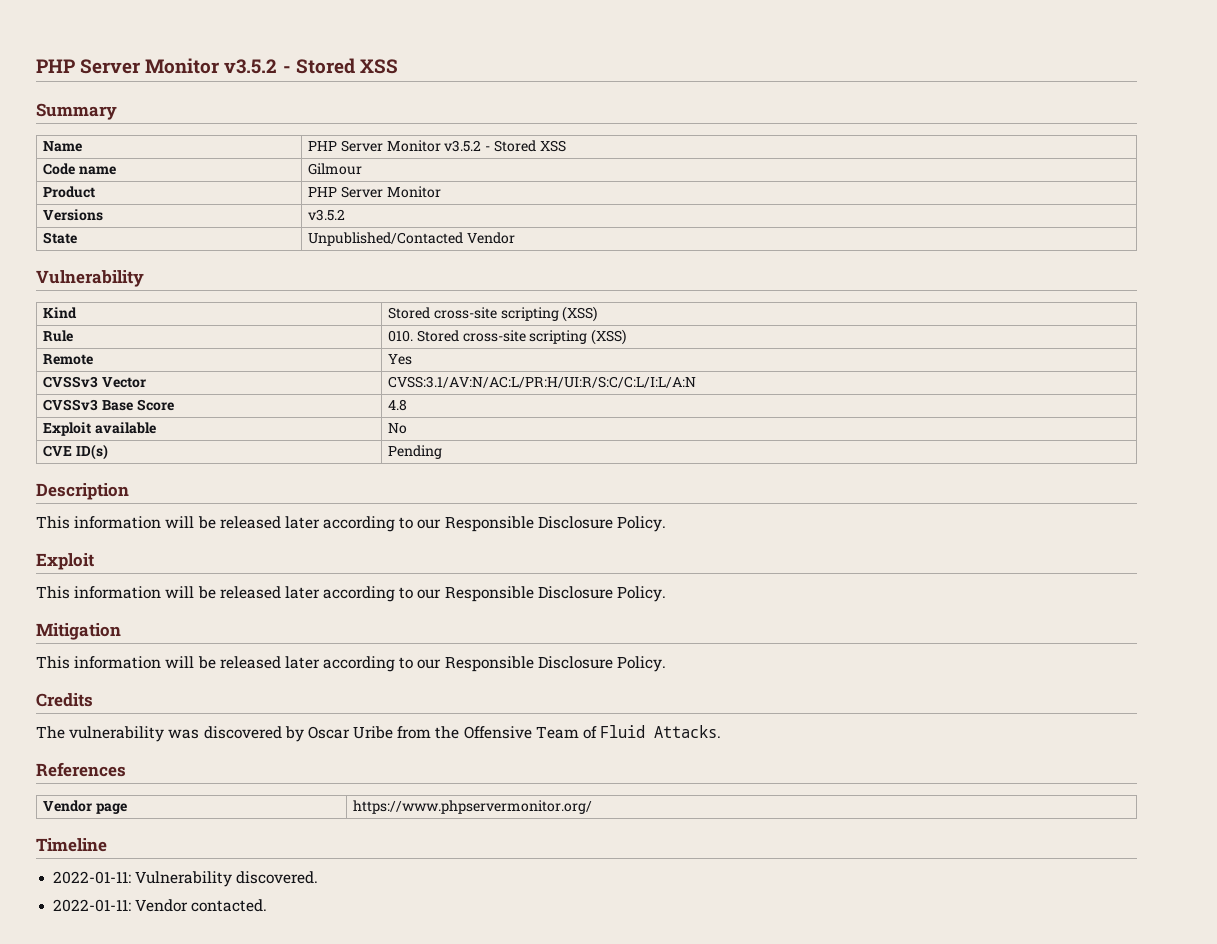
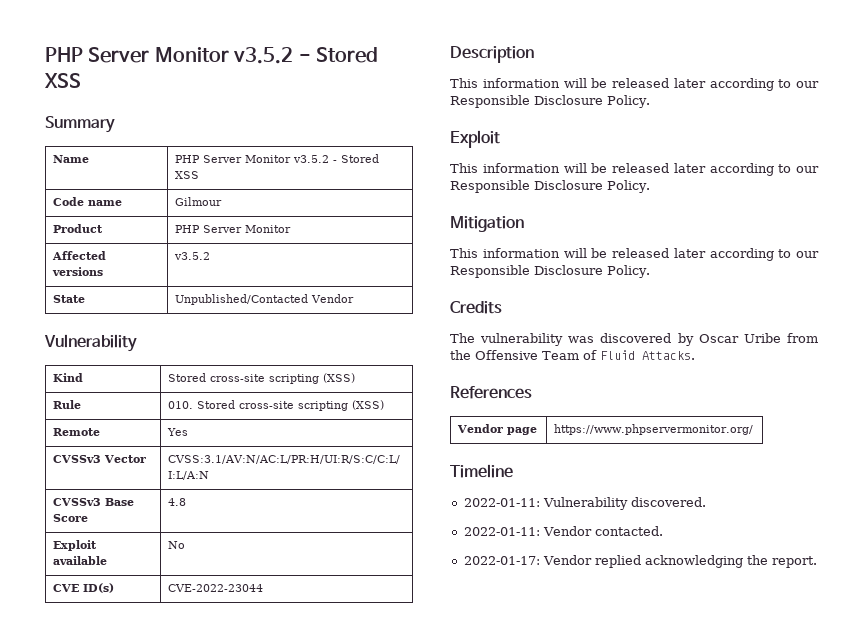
[43,209,104,221] Versions -> [52,251,107,260] [52,267,104,276] Affected versions
[388,445,443,459] Pending -> [168,584,264,592] CVE-2022-23044
(268, 905) none -> [463,555,817,568] // 2022-01-17: Vendor replied acknowledging the report.

